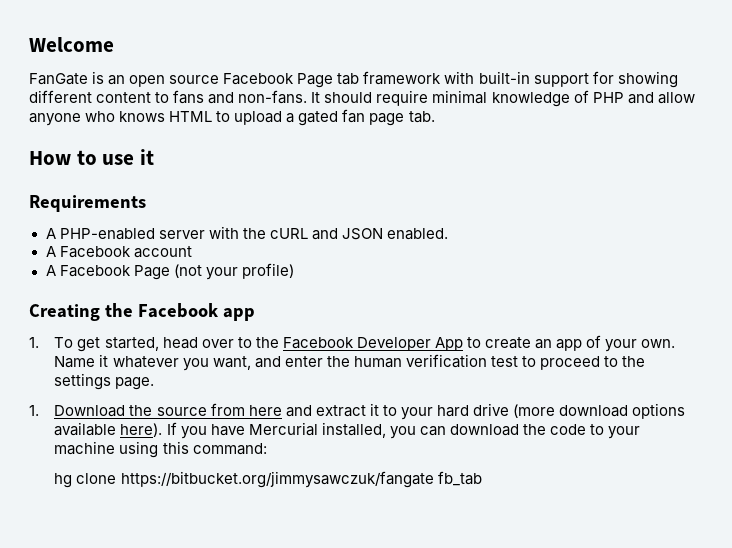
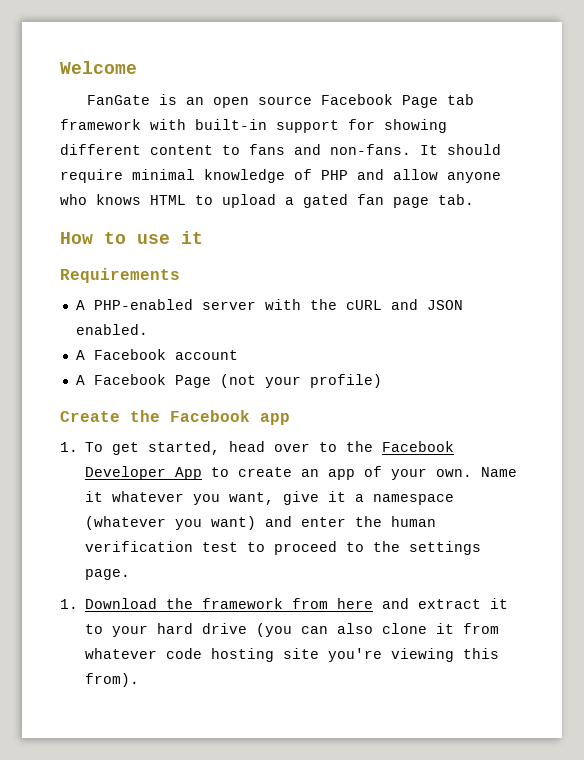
[29,304,100,321] Creating -> [60,411,120,422] Create
(251, 363) none -> [283,491,455,505] [85,516,257,530] give it a namespace (whatever you want)
[156,407,207,416] source -> [202,598,284,609] framework
[512,403,686,419] [54,422,641,439] [54,441,267,458] [54,471,482,488] (more download options available here). If you have Mercurial installed, you can download the code to your machine using this command: // hg clone https://bitbucket.org/jimmysawczuk/fangate fb_tab -> [256,623,500,637] [85,648,500,662] [85,673,140,687] (you can also clone it from whatever code hosting site you're viewing this from).

